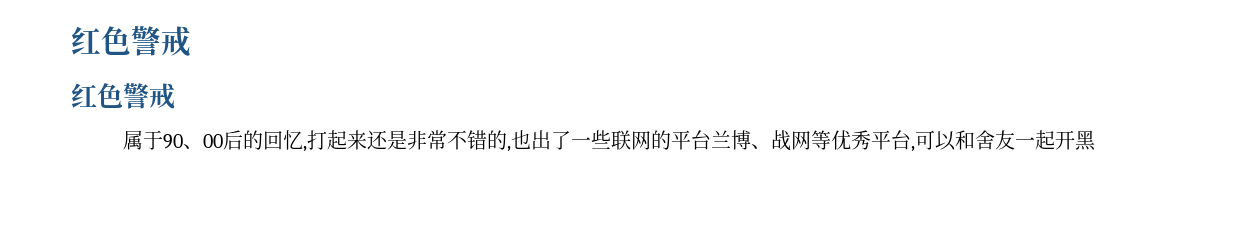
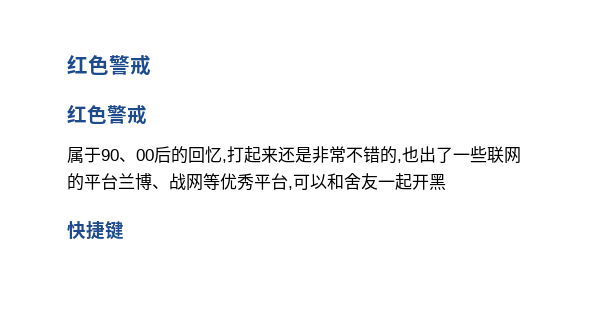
(1096, 140) none -> [67,221,124,240] // 快捷键

